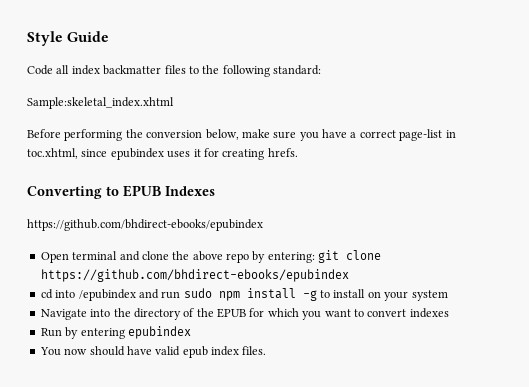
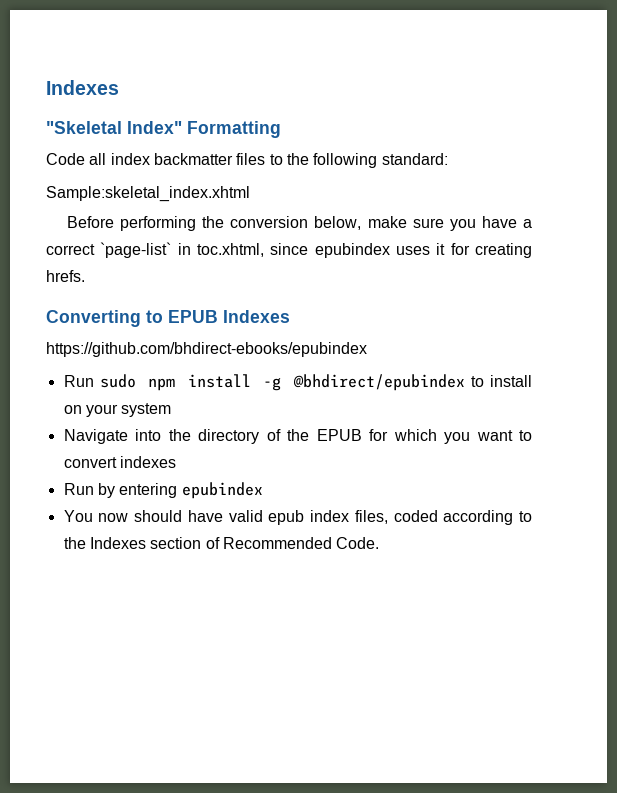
[27,31,110,46] Style Guide -> [46,80,119,95] [46,121,281,138] Indexes // "Skeletal Index" Formatting
[399,129,443,141] page-list -> [100,242,172,258] `page-list`
[40,250,382,263] [40,269,349,282] [40,289,181,301] Open terminal and clone the above repo by entering: git clone https://github.com/bhdirect-ebooks/epubindex // cd into /epubindex and run -> [63,375,94,387] Run
(317, 295) none -> [292,374,465,391] @bhdirect/epubindex
[242,346,267,355] files. -> [354,510,532,525] [63,537,380,549] files, coded according to the Indexes section of Recommended Code.

